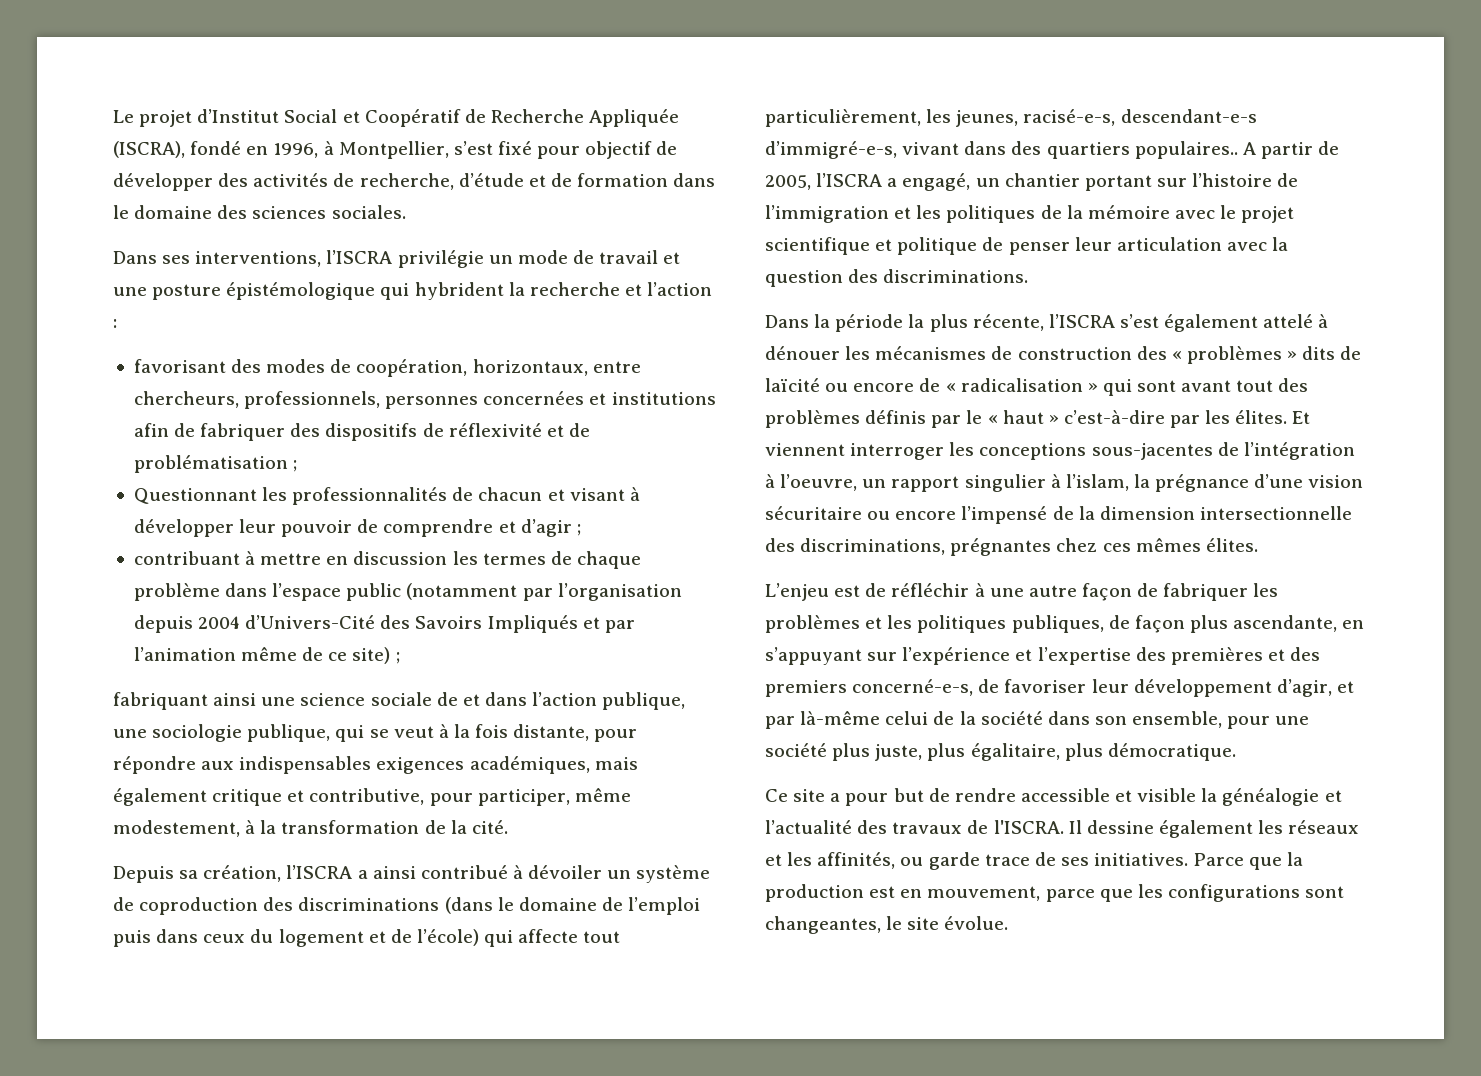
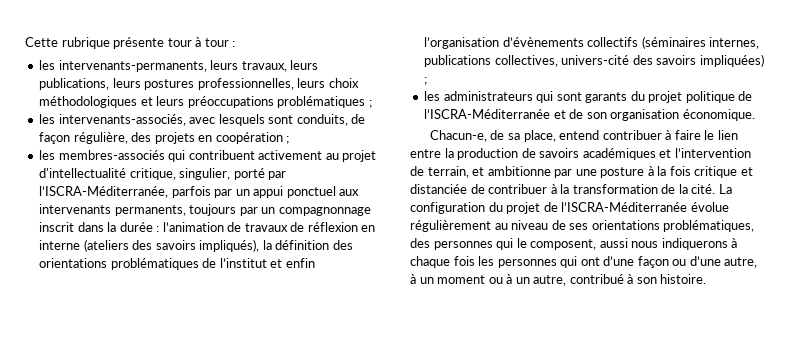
[113,109,680,127] [113,141,678,159] [113,173,716,191] [113,205,406,219] [113,250,681,268] [113,282,713,300] [113,319,117,328] [133,359,641,377] [133,391,716,409] [133,423,590,441] [133,455,298,473] [133,487,640,505] [133,519,581,537] [133,551,641,569] [133,583,682,601] [133,615,635,633] [133,647,400,664] [113,692,686,710] [113,724,638,742] [113,756,638,774] [113,788,631,806] [113,820,240,837] Le projet d’Institut Social et Coopératif de Recherche Appliquée (ISCRA), fondé en 1996, à Montpellier, s’est fixé pour objectif de développer des activités de recherche, d’étude et de formation dans le domaine des sciences sociales. // Dans ses interventions, l’ISCRA privilégie un mode de travail et une posture épistémologique qui hybrident la recherche et l’action : // favorisant des modes de coopération, horizontaux, entre chercheurs, professionnels, personnes concernées et institutions afin de fabriquer des dispositifs de réflexivité et de problématisation ; // Questionnant les professionnalités de chacun et visant à développer leur pouvoir de comprendre et d’agir ; // contribuant à mettre en discussion les termes de chaque problème dans l’espace public (notamment par l’organisation depuis 2004 d’Univers-Cité des Savoirs Impliqués et par l’animation même de ce site) ; // fabriquant ainsi une science sociale de et dans l’action publique, une sociologie publique, qui se veut à la fois distante, pour répondre aux indispensables exigences académiques, mais également critique et contributive, pour participer, même modestement, -> [25,37,236,49] [39,60,319,72] [39,78,359,90] [39,96,372,108] [39,114,366,126] [39,132,290,144] [39,150,377,162] [39,168,287,180] [39,186,360,198] [39,204,371,216] [39,222,376,232] [39,239,353,252] [39,258,315,270] [424,36,760,49] [424,54,764,67] [424,77,428,85] [424,91,753,103] [424,109,755,121] [429,130,738,142] [410,148,751,160] [410,166,753,178] [410,184,548,194] Cette rubrique présente tour à tour : // les intervenants-permanents, leurs travaux, leurs publications, leurs postures professionnelles, leurs choix méthodologiques et leurs préoccupations problématiques ; // les intervenants-associés, avec lesquels sont conduits, de façon régulière, des projets en coopération ; // les membres-associés qui contribuent activement au projet d'intellectualité critique, singulier, porté par l’ISCRA-Méditerranée, parfois par un appui ponctuel aux intervenants permanents, toujours par un compagnonnage inscrit dans la durée : l’animation de travaux de réflexion en interne (ateliers des savoirs impliqués), la définition des orientations problématiques de l’institut et enfin l’organisation d’évènements collectifs (séminaires internes, publications collectives, univers-cité des savoirs impliquées) ; // les administrateurs qui sont garants du projet politique de l’ISCRA-Méditerranée et de son organisation économique. // Chacun-e, de sa place, entend contribuer à faire le lien entre la production de savoirs académiques et l’intervention de terrain, et ambitionne par une posture à la fois critique et distanciée de contribuer
[113,865,711,883] [113,897,701,915] [113,929,621,947] [765,109,1257,127] [765,141,1340,159] [765,173,1299,191] [765,205,1295,223] [765,237,1289,255] [765,269,1029,287] [765,314,1329,332] [765,346,1362,364] [765,378,1309,396] [765,410,1311,428] [765,442,1355,460] [765,474,1364,492] [765,506,1352,524] [765,538,1258,556] [765,583,1279,601] [765,615,1365,633] [765,647,1321,665] [765,679,1354,697] [765,711,1310,729] [765,743,1236,761] [765,788,1342,806] [765,820,1360,838] [765,852,1304,870] [765,884,1345,902] [765,916,1009,934] // Depuis sa création, l’ISCRA a ainsi contribué à dévoiler un système de coproduction des discriminations (dans le domaine de l’emploi puis dans ceux du logement et de l’école) qui affecte tout particulièrement, les jeunes, racisé-e-s, descendant-e-s d’immigré-e-s, vivant dans des quartiers populaires.. A partir de 2005, l’ISCRA a engagé, un chantier portant sur l’histoire de l’immigration et les politiques de la mémoire avec le projet scientifique et politique de penser leur articulation avec la question des discriminations. // Dans la période la plus récente, l’ISCRA s’est également attelé à dénouer les mécanismes de construction des « problèmes » dits de laïcité ou encore de « radicalisation » qui sont avant tout des problèmes définis par le « haut » c’est-à-dire par les élites. Et viennent interroger les conceptions sous-jacentes de l’intégration à l’oeuvre, un rapport singulier à l’islam, la prégnance d’une vision sécuritaire ou encore l’impensé de la dimension intersectionnelle des discriminations, prégnantes chez ces mêmes élites. // L’enjeu est de réfléchir à une autre façon de fabriquer les problèmes et les politiques publiques, de façon plus ascendante, en s’appuyant sur l’expérience et l’expertise des premières et des premiers concerné-e-s, de favoriser leur développement d’agir, et par là-même celui de la société dans son ensemble, pour une société plus juste, plus égalitaire, plus démocratique. // Ce site a pour but de rendre accessible et visible la généalogie et l’actualité des travaux de l'ISCRA. Il dessine également les réseaux et les affinités, ou garde trace de ses initiatives. Parce que la production est en mouvement, parce que les configurations sont changeantes, le site évolue. -> [718,184,732,194] [410,202,729,214] [410,220,755,232] [410,238,738,250] [410,256,758,268] [410,274,707,286] La configuration du projet de l’ISCRA-Méditerranée évolue régulièrement au niveau de ses orientations problématiques, des personnes qui le composent, aussi nous indiquerons à chaque fois les personnes qui ont d’une façon ou d’une autre, à un moment ou à un autre, contribué à son histoire.

